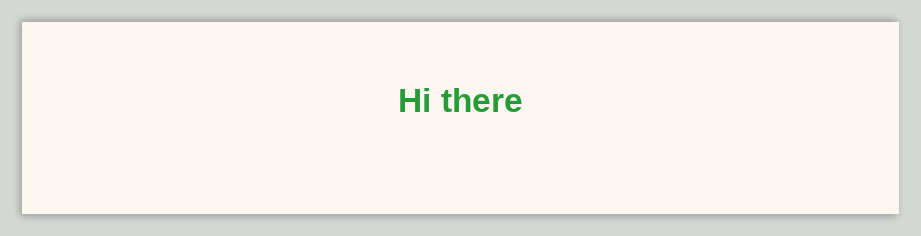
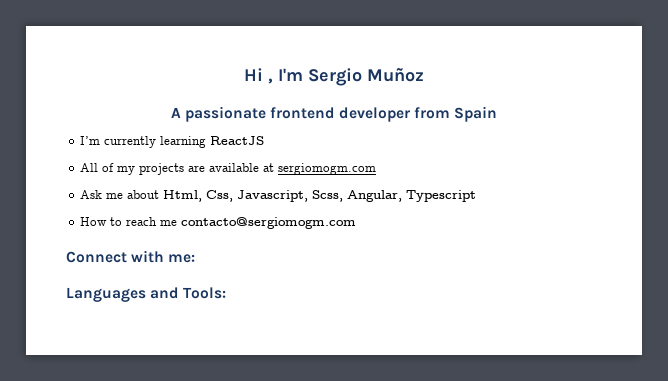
[440,88,523,112] there -> [268,68,424,86] [170,106,498,122] [80,136,265,148] [80,163,377,175] [80,190,477,202] [80,217,357,229] [66,250,196,263] [66,287,227,302] , I'm Sergio Muñoz // A passionate frontend developer from Spain // I’m currently learning ReactJS // All of my projects are available at sergiomogm.com // Ask me about Html, Css, Javascript, Scss, Angular, Typescript // How to reach me contacto@sergiomogm.com // Connect with me: // Languages and Tools:

